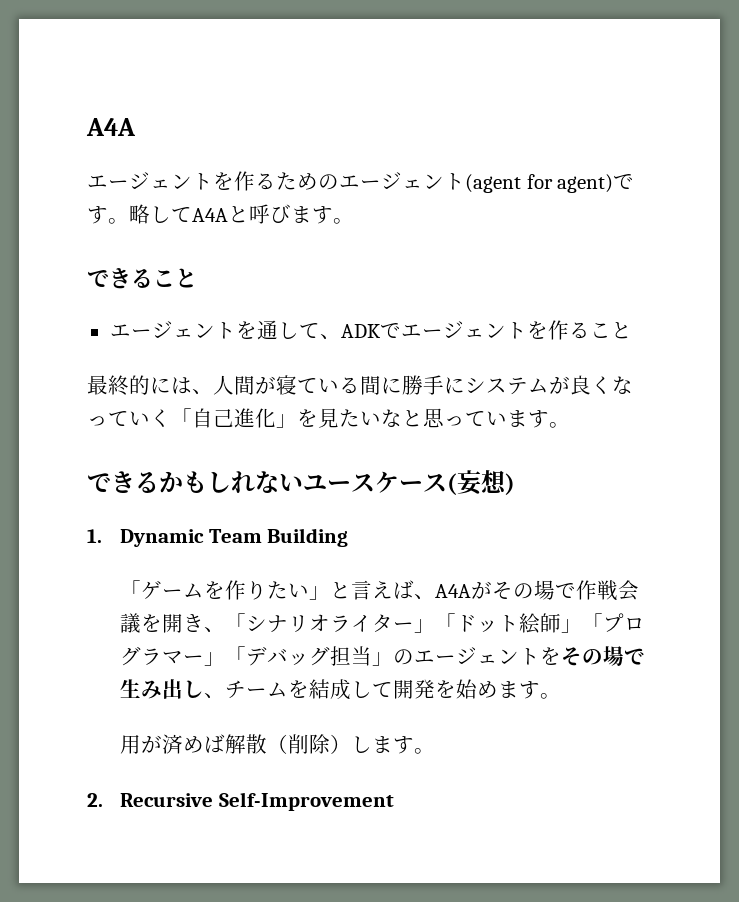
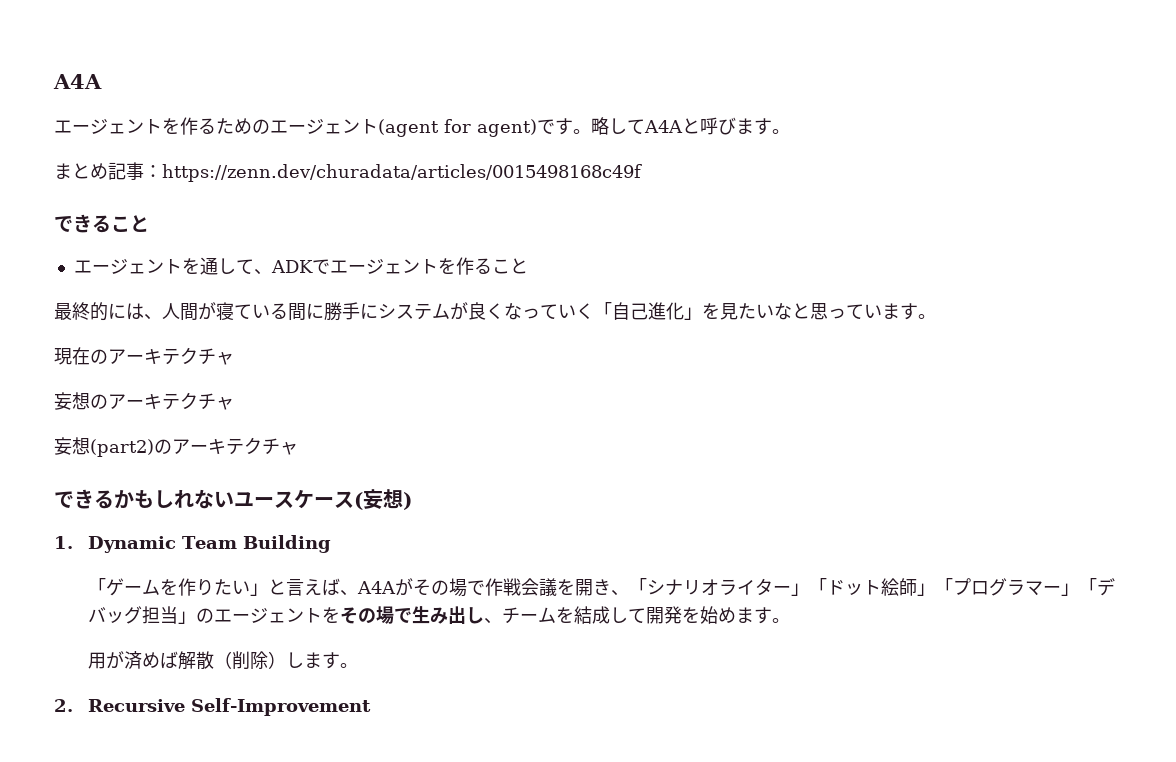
(354, 221) none -> [54,162,642,182] // まとめ記事：https://zenn.dev/churadata/articles/0015498168c49f
(570, 425) none -> [54,347,234,365] [54,392,234,410] [54,437,298,457] // 現在のアーキテクチャ // 妄想のアーキテクチャ // 妄想(part2)のアーキテクチャ

